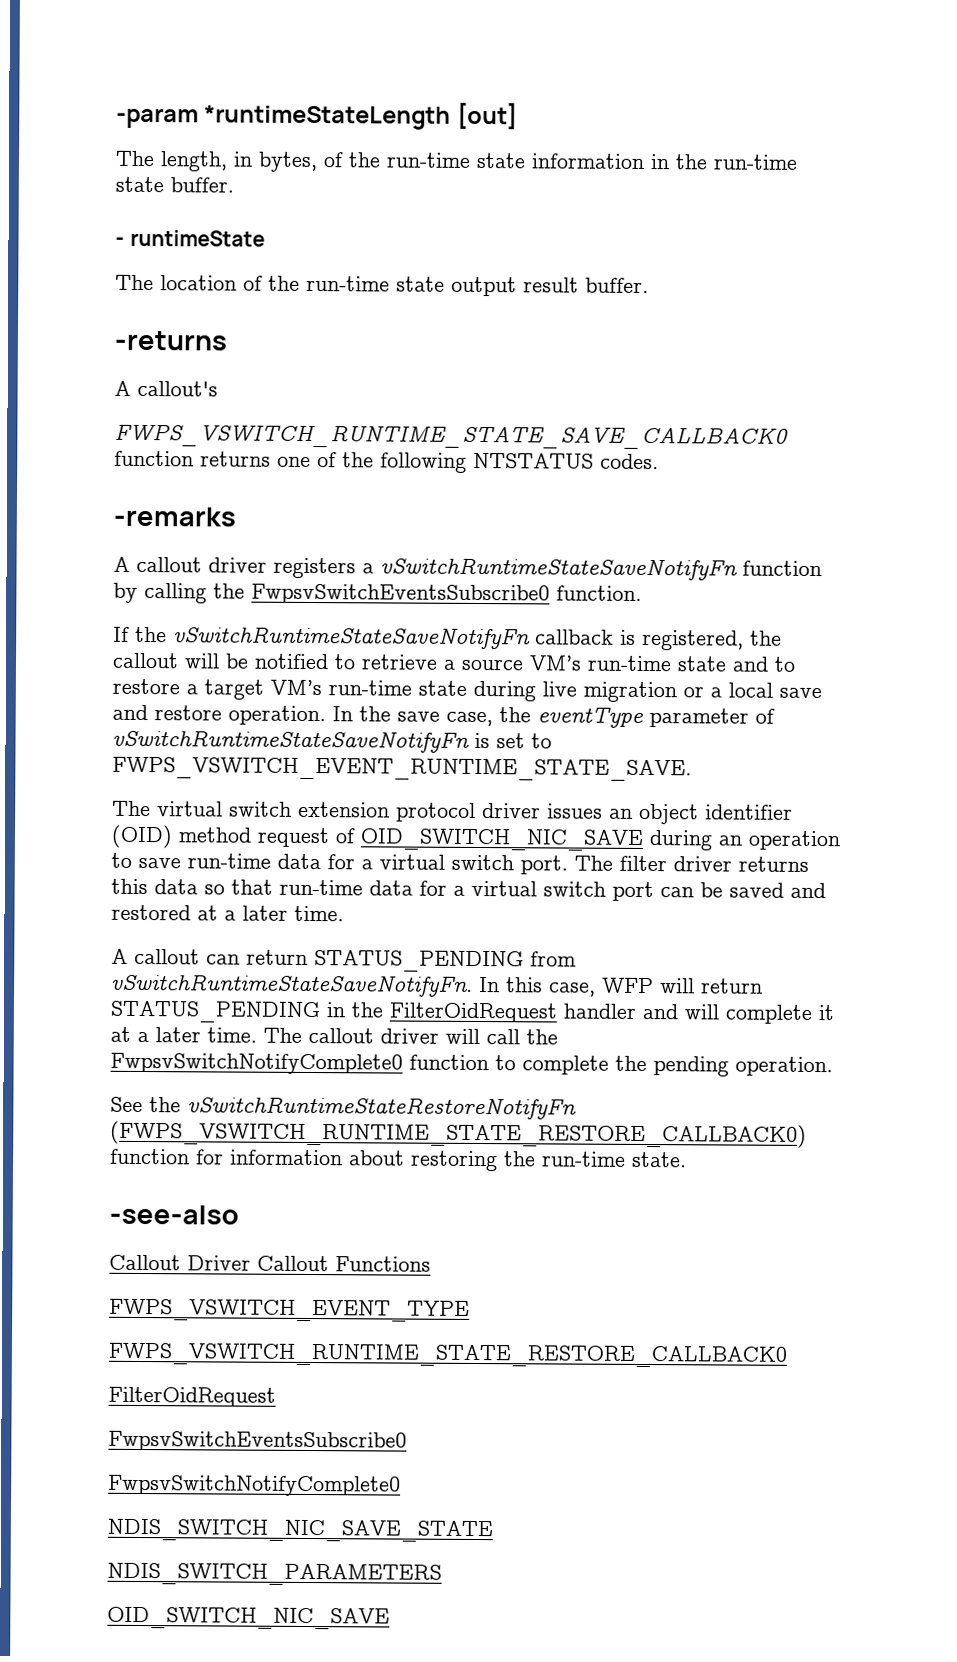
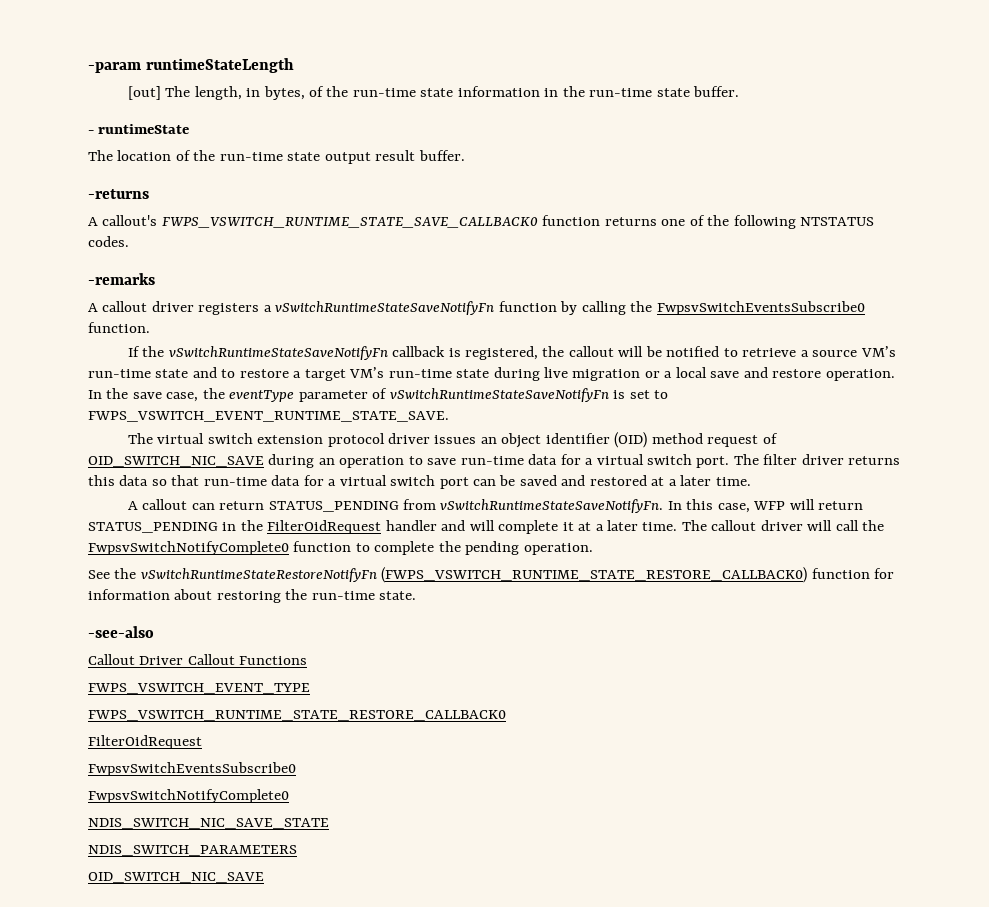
[204,105,452,130] *runtimeStateLength -> [145,58,294,73] runtimeStateLength //
(518, 116) // -> (161, 93) none
(218, 388) // -> (158, 220) none

